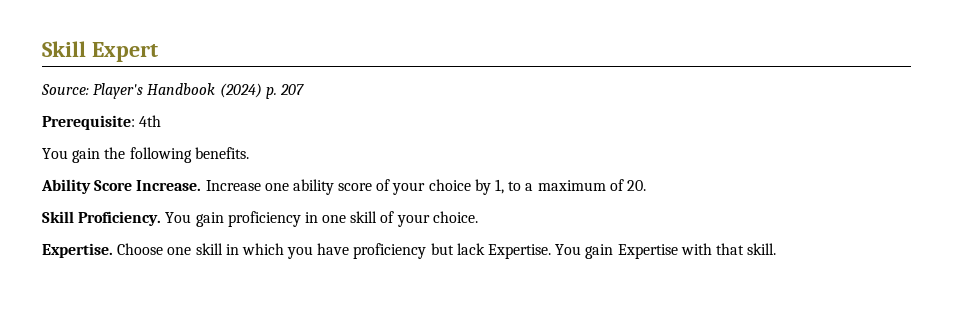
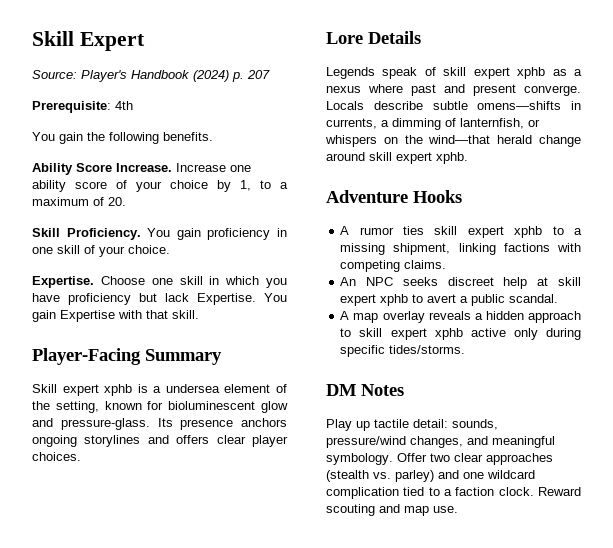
(777, 249) none -> [32,348,222,365] [32,384,287,396] [32,401,288,413] [32,418,287,430] [32,435,288,447] [32,452,81,461] [326,31,421,44] [326,67,582,79] [326,84,581,96] [326,101,581,110] [326,118,540,130] [325,135,581,147] [326,152,468,164] [326,190,462,203] [340,226,582,238] [340,243,581,255] [340,260,447,272] [340,277,581,289] [340,294,559,306] [340,311,581,323] [340,328,581,340] [340,345,466,357] [326,384,404,396] [326,419,498,431] [326,436,555,448] [326,453,553,465] [326,470,535,482] [326,487,581,499] [326,504,458,516] // Player-Facing Summary // Skill expert xphb is a undersea element of the setting, known for bioluminescent glow and pressure-glass. Its presence anchors ongoing storylines and offers clear player choices. // Lore Details // Legends speak of skill expert xphb as a nexus where past and present converge. Locals describe subtle omens—shifts in currents, a dimming of lanternfish, or whispers on the wind—that herald change around skill expert xphb. // Adventure Hooks // A rumor ties skill expert xphb to a missing shipment, linking factions with competing claims. // An NPC seeks discreet help at skill expert xphb to avert a public scandal. // A map overlay reveals a hidden approach to skill expert xphb active only during specific tides/storms. // DM Notes // Play up tactile detail: sounds, pressure/wind changes, and meaningful symbology. Offer two clear approaches (stealth vs. parley) and one wildcard complication tied to a faction clock. Reward scouting and map use.

